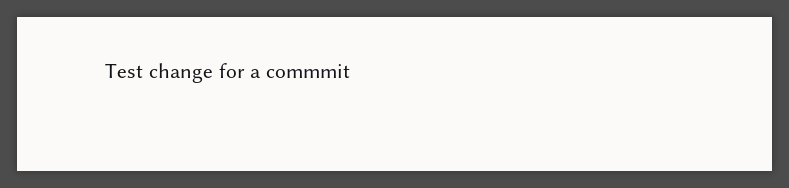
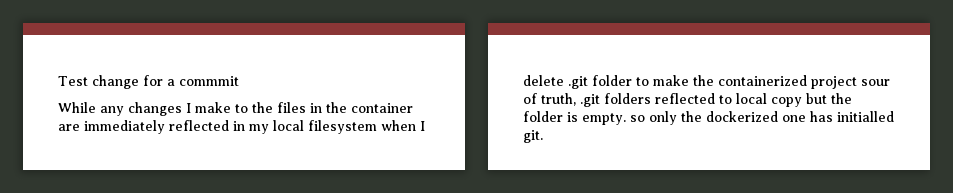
(351, 71) none -> [58,102,413,116] [58,120,425,134] [523,75,890,89] [523,93,852,107] [523,111,894,125] [523,130,543,143] // While any changes I make to the files in the container are immediately reflected in my local filesystem when I delete .git folder to make the containerized project sour of truth, .git folders reflected to local copy but the folder is empty. so only the dockerized one has initialled git.

